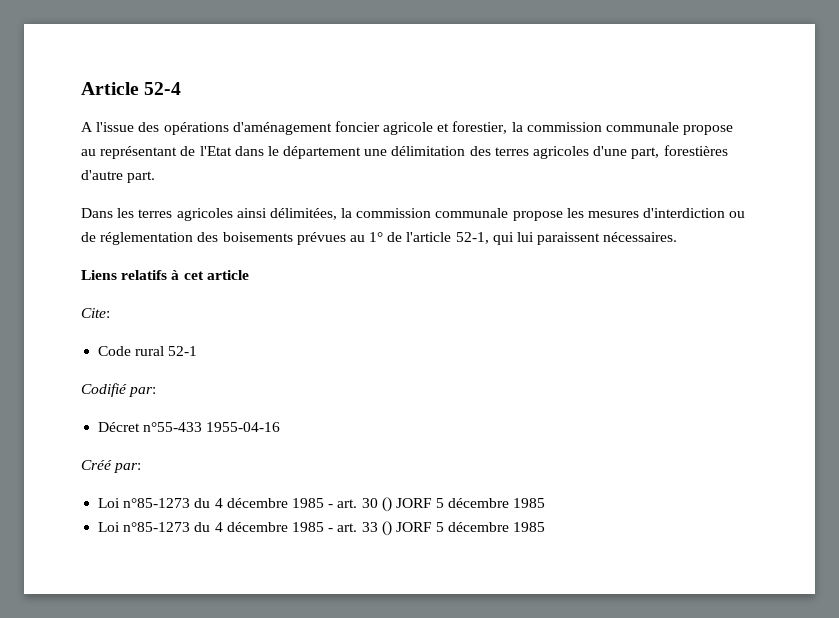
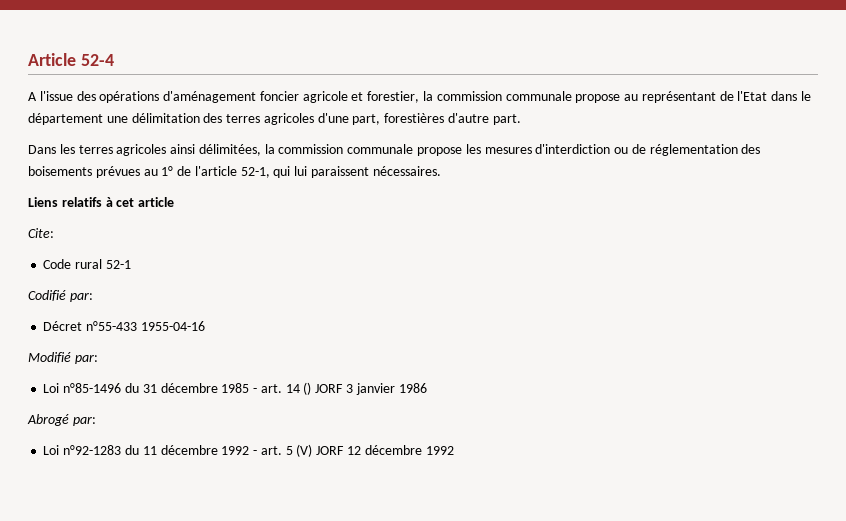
[81,460,142,473] [98,497,546,512] [98,521,546,536] Créé par: // Loi n°85-1273 du 4 décembre 1985 - art. 30 () JORF 5 décembre 1985 // Loi n°85-1273 du 4 décembre 1985 - art. 33 () JORF 5 décembre 1985 -> [28,352,98,364] [43,382,427,395] [27,414,96,426] [43,444,454,457] Modifié par: // Loi n°85-1496 du 31 décembre 1985 - art. 14 () JORF 3 janvier 1986 // Abrogé par: // Loi n°92-1283 du 11 décembre 1992 - art. 5 (V) JORF 12 décembre 1992

